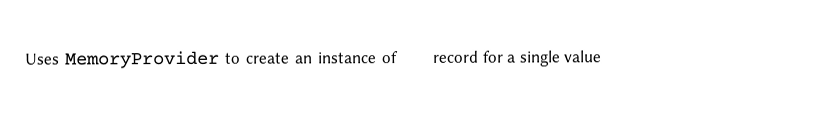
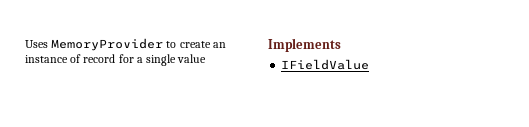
(603, 56) none -> [268,38,341,52] [281,59,370,70] // Implements // IFieldValue

